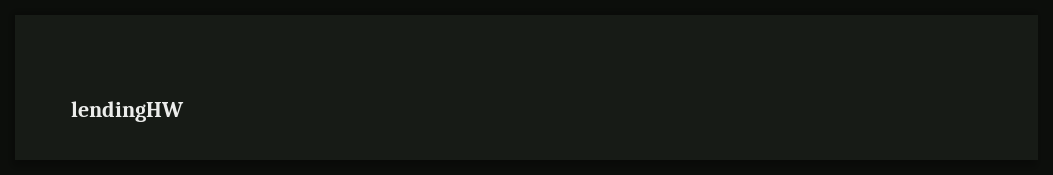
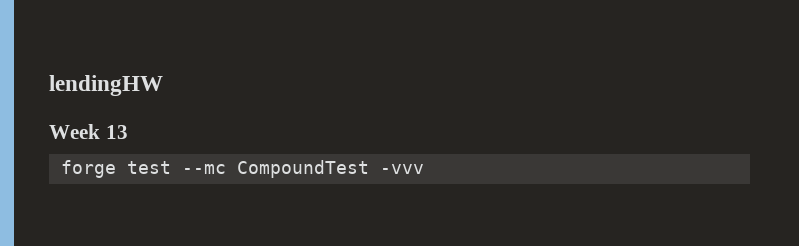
(184, 111) none -> [49,124,128,139] [61,160,424,178] // Week 13 // forge test --mc CompoundTest -vvv

